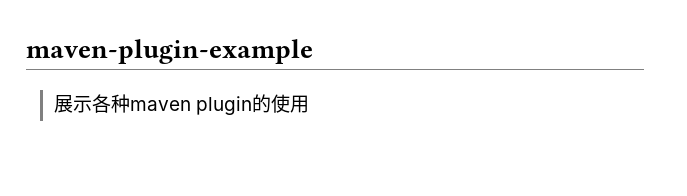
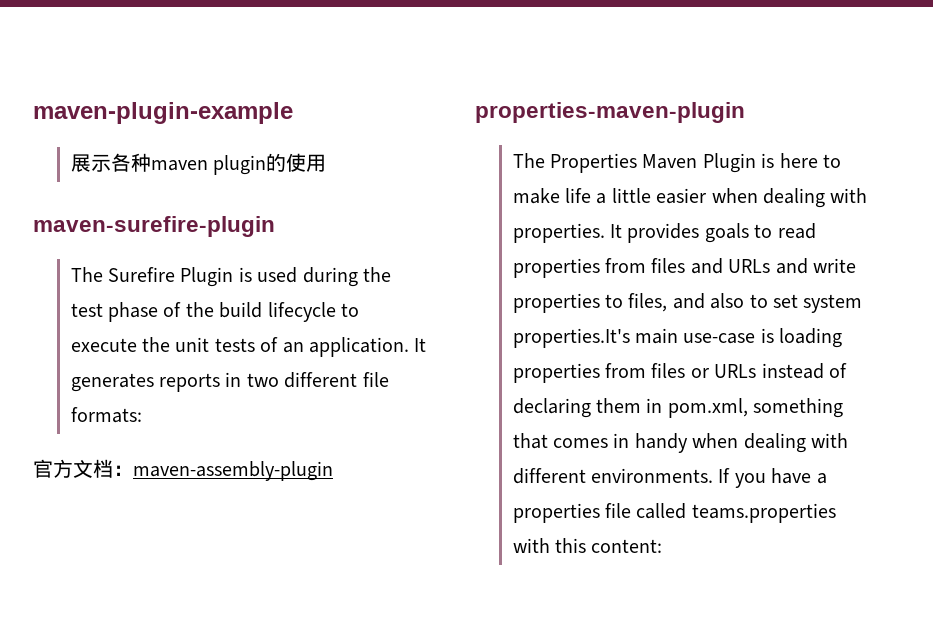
(309, 104) none -> [33,216,275,237] [70,267,391,287] [70,302,359,322] [70,337,427,357] [70,372,389,392] [70,407,142,423] [33,459,333,481] [475,102,745,123] [512,153,841,173] [512,188,868,208] [512,223,816,243] [512,258,856,278] [512,293,863,313] [512,328,843,348] [512,363,847,383] [512,398,844,418] [512,433,848,453] [512,468,827,488] [512,503,836,523] [512,538,663,553] // maven-surefire-plugin // The Surefire Plugin is used during the test phase of the build lifecycle to execute the unit tests of an application. It generates reports in two different file formats: // 官方文档：maven-assembly-plugin // properties-maven-plugin // The Properties Maven Plugin is here to make life a little easier when dealing with properties. It provides goals to read properties from files and URLs and write properties to files, and also to set system properties.It's main use-case is loading properties from files or URLs instead of declaring them in pom.xml, something that comes in handy when dealing with different environments. If you have a properties file called teams.properties with this content:

